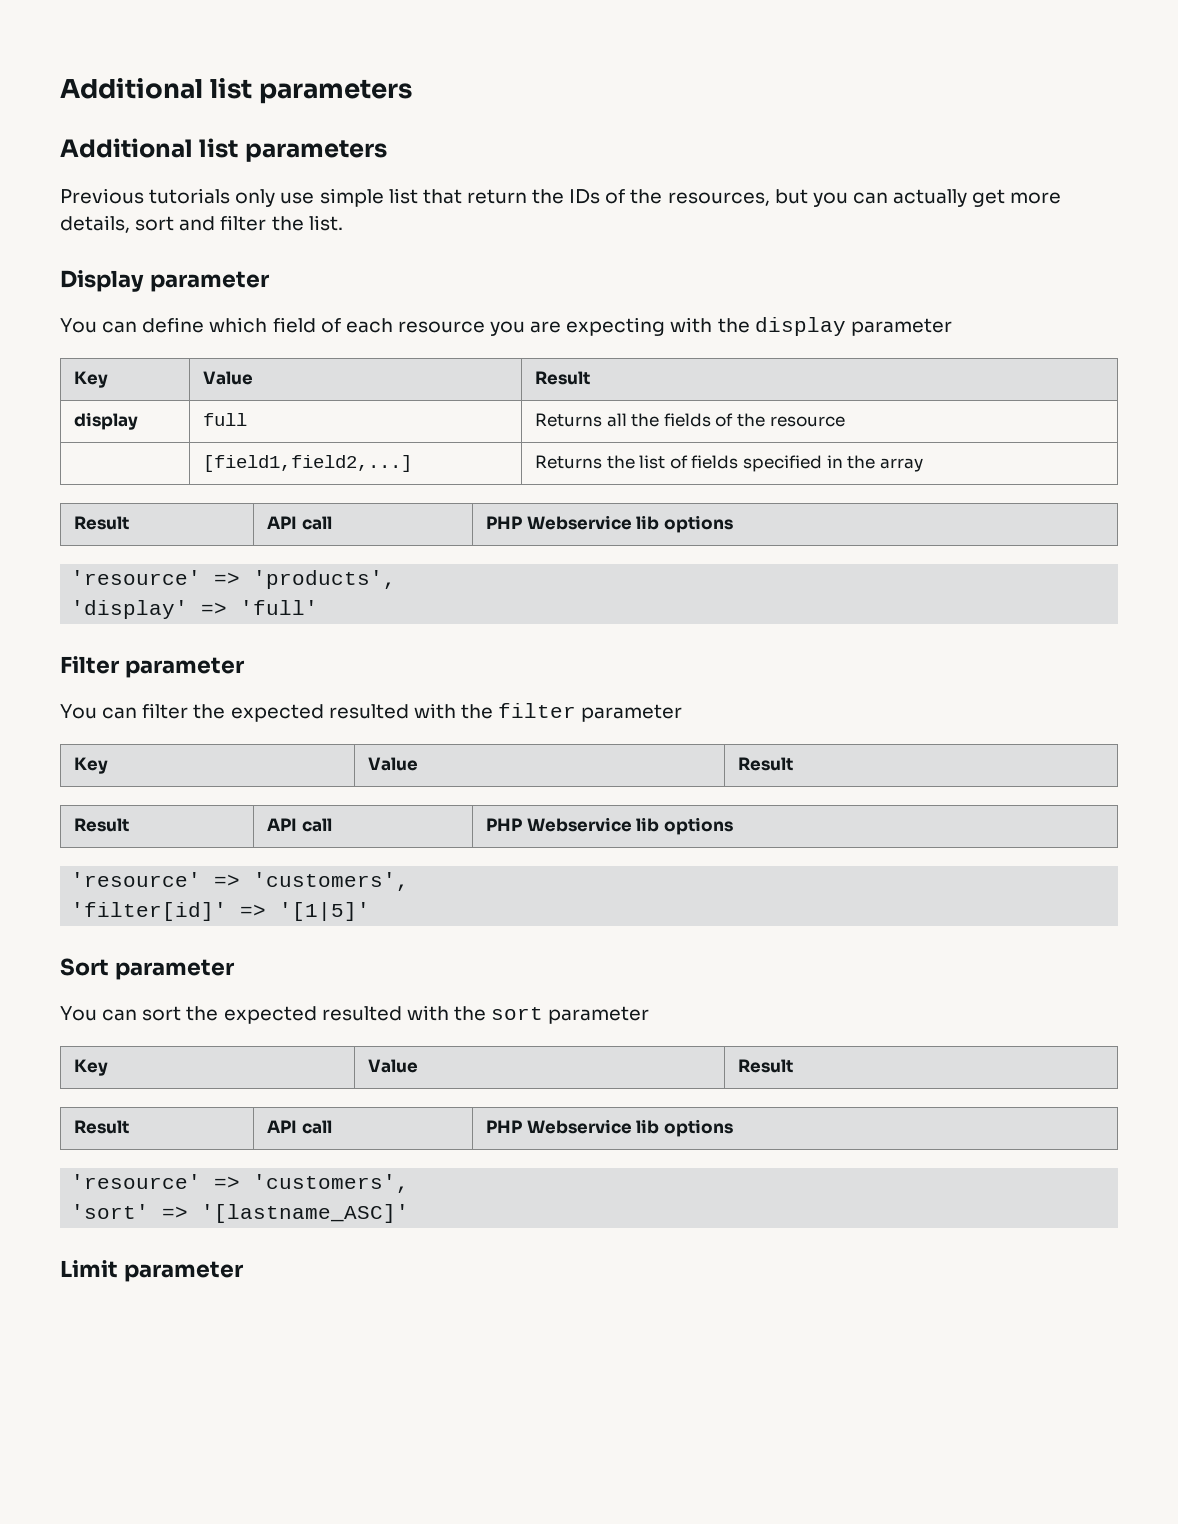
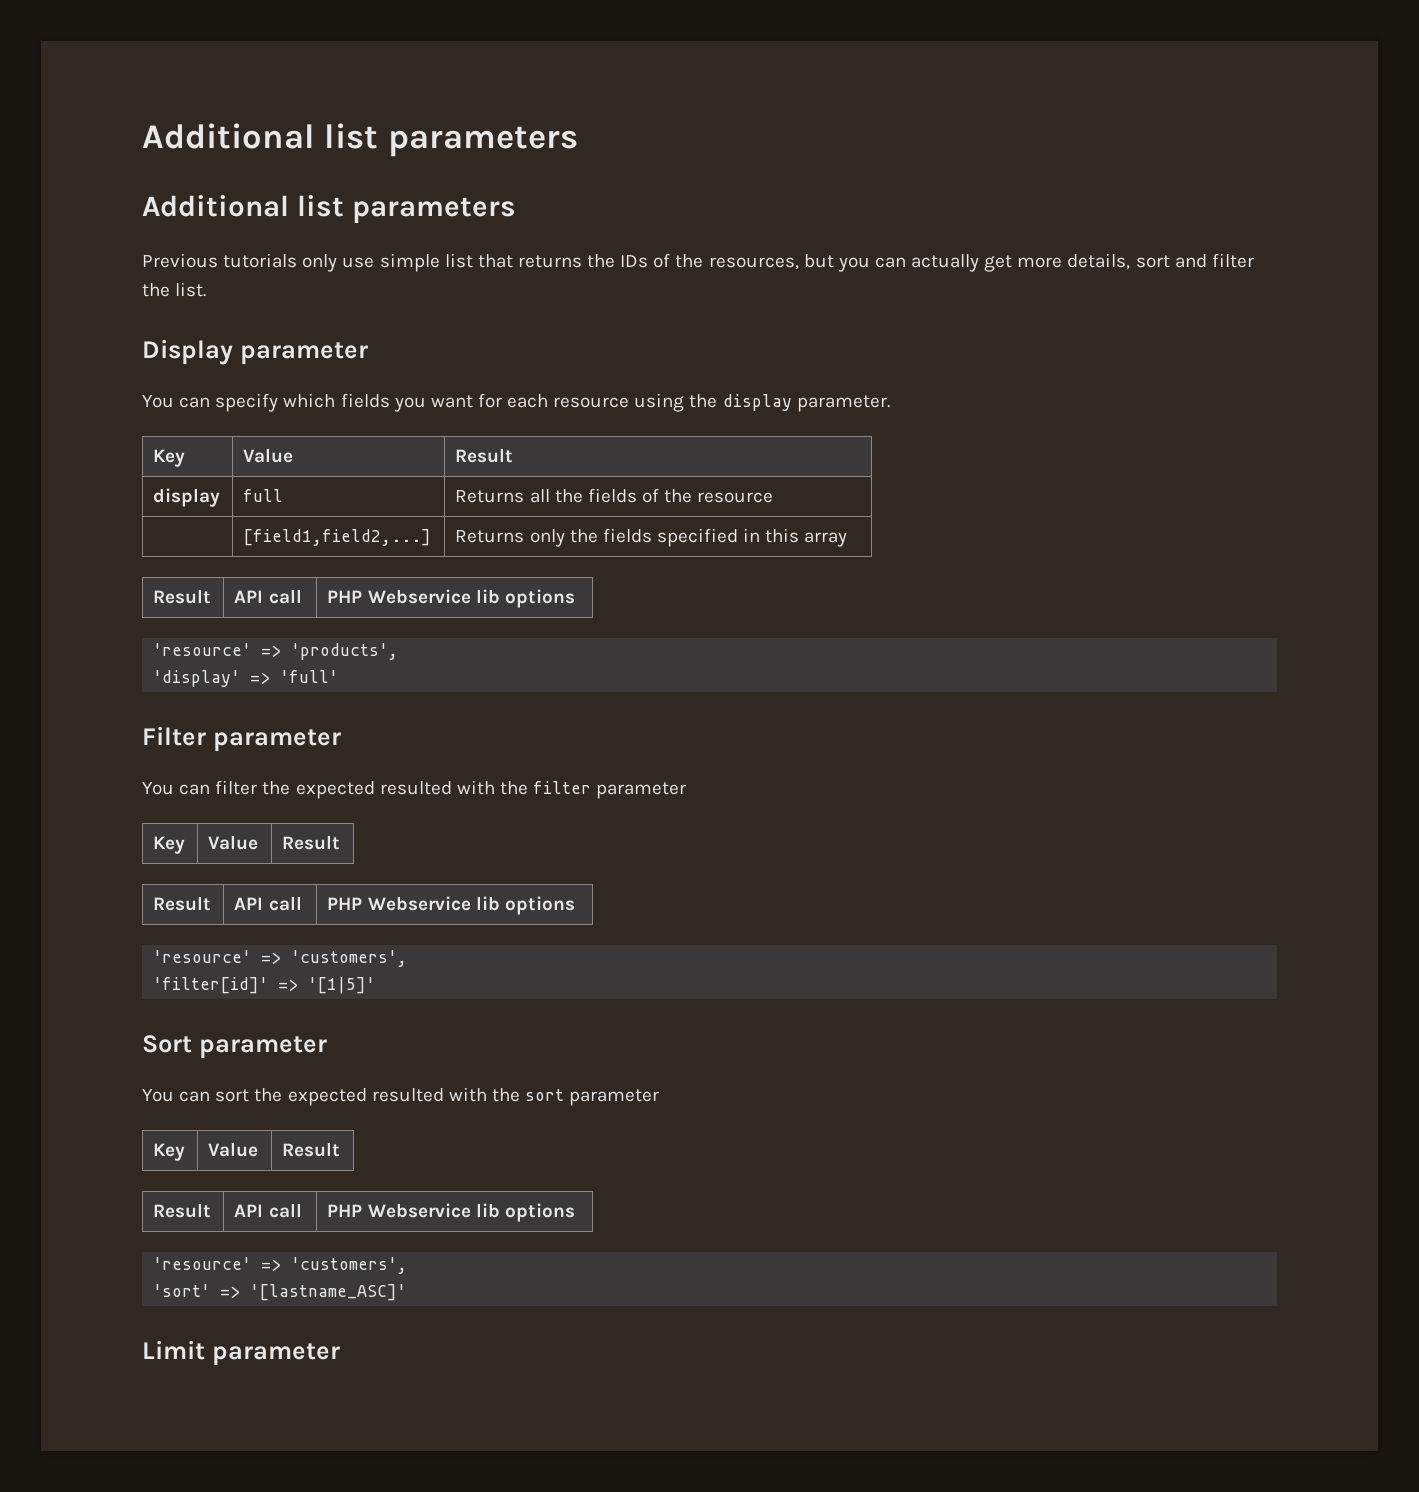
[466,189,527,204] return -> [517,255,582,268] returns
[142,317,713,336] define which field of each resource you are expecting with -> [215,393,685,412] specify which fields you want for each resource using
[850,318,952,336] parameter -> [796,395,890,412] parameter.
[606,455,688,469] the list of -> [529,529,598,547] only the
[847,455,876,469] the -> [765,528,800,543] this

